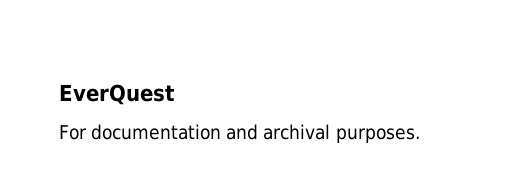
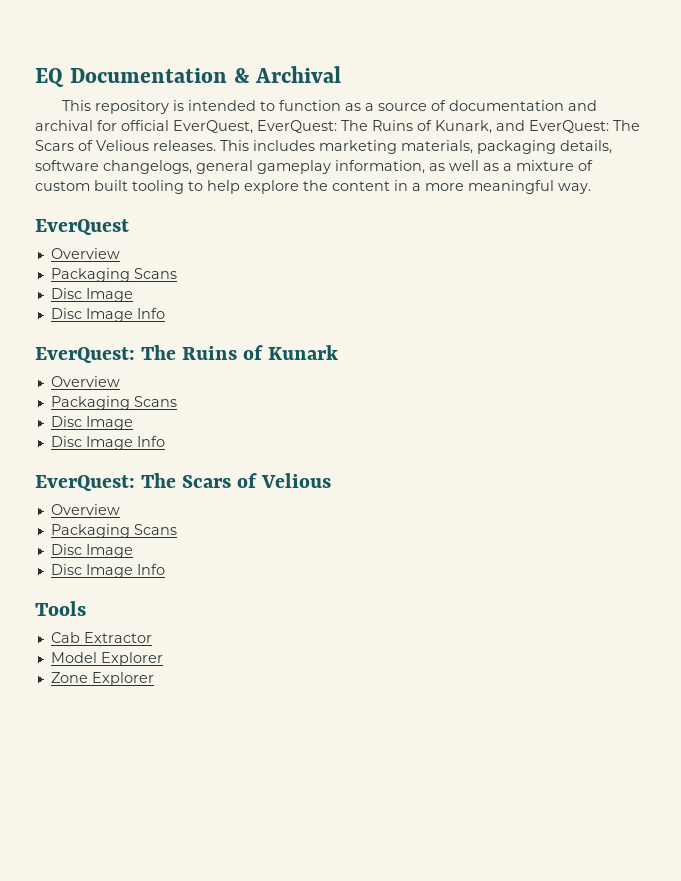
[59,84,175,105] [59,124,420,143] EverQuest // For documentation and archival purposes. -> [35,66,342,87] [61,100,597,114] [35,120,640,134] [35,140,612,154] [35,160,593,174] [35,180,591,194] [35,219,129,236] [50,248,120,259] [50,268,177,282] [50,288,133,302] [50,308,165,322] [35,345,339,364] [50,376,120,387] [50,396,177,410] [50,416,133,430] [50,436,165,450] [35,473,332,492] [50,504,120,515] [50,524,177,538] [50,544,133,558] [50,564,165,578] [35,601,86,616] [50,632,152,643] [50,652,163,666] [50,672,154,686] EQ Documentation & Archival // This repository is intended to function as a source of documentation and archival for official EverQuest, EverQuest: The Ruins of Kunark, and EverQuest: The Scars of Velious releases. This includes marketing materials, packaging details, software changelogs, general gameplay information, as well as a mixture of custom built tooling to help explore the content in a more meaningful way. // EverQuest // Overview // Packaging Scans // Disc Image // Disc Image Info // EverQuest: The Ruins of Kunark // Overview // Packaging Scans // Disc Image // Disc Image Info // EverQuest: The Scars of Velious // Overview // Packaging Scans // Disc Image // Disc Image Info // Tools // Cab Extractor // Model Explorer // Zone Explorer

